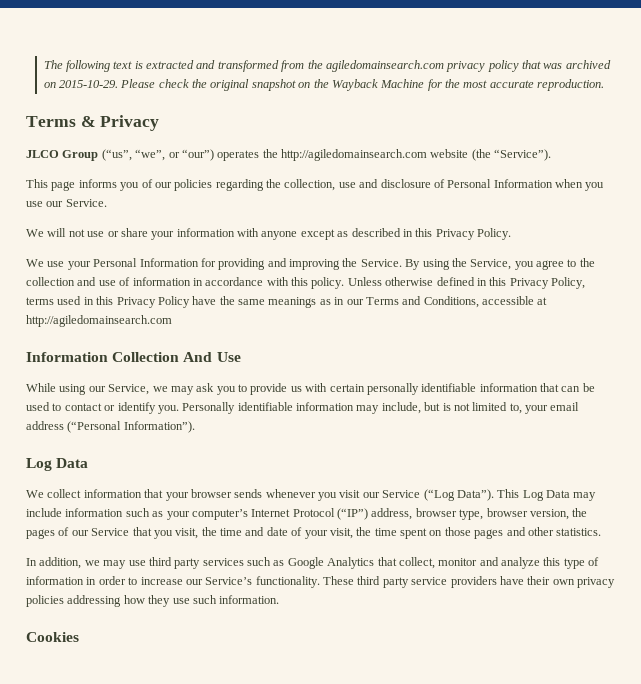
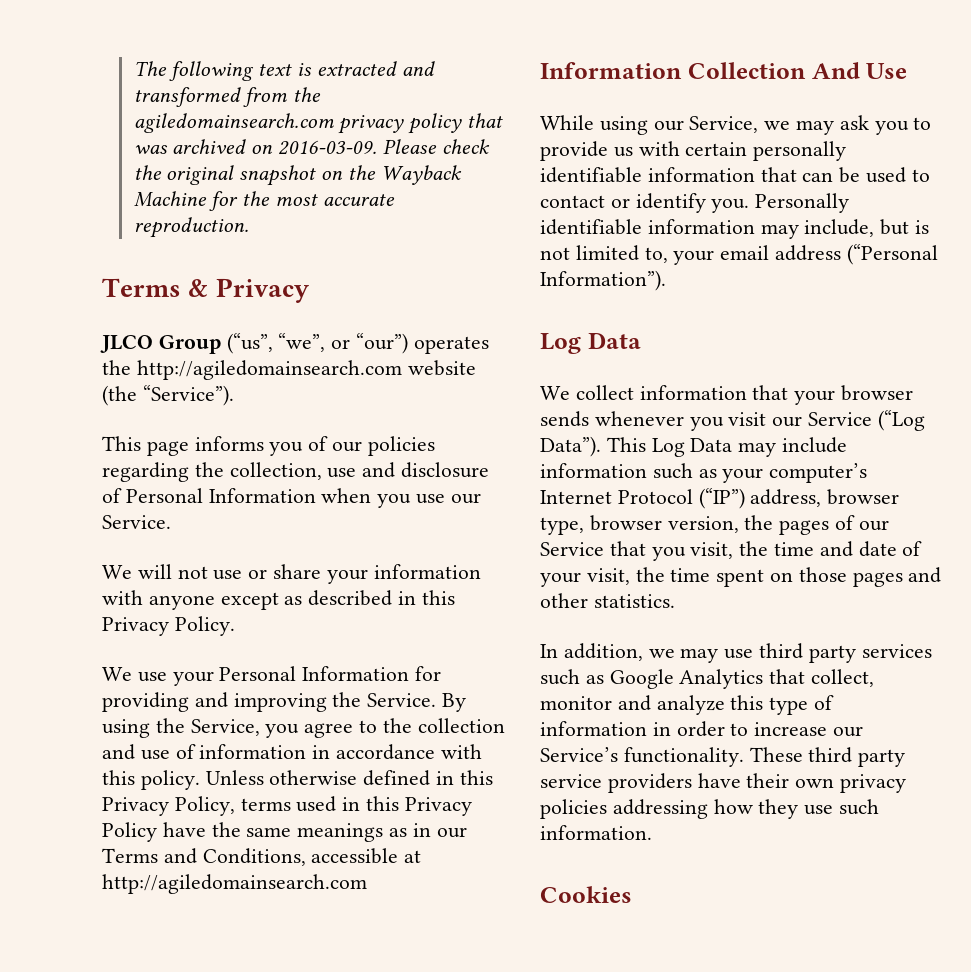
[58,80,118,88] 2015-10-29. -> [278,140,378,155] 2016-03-09.

